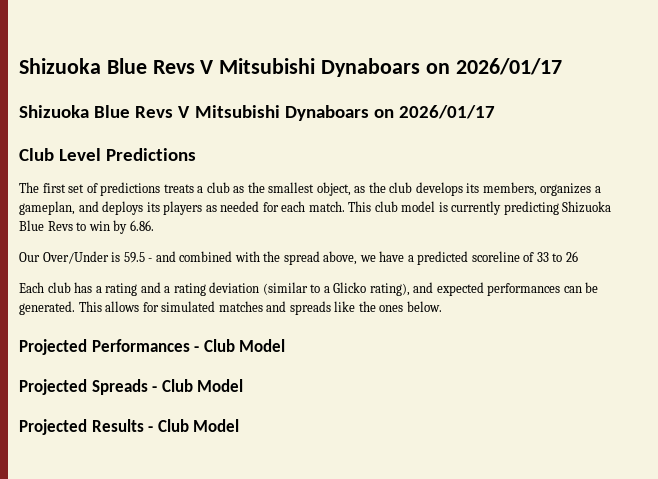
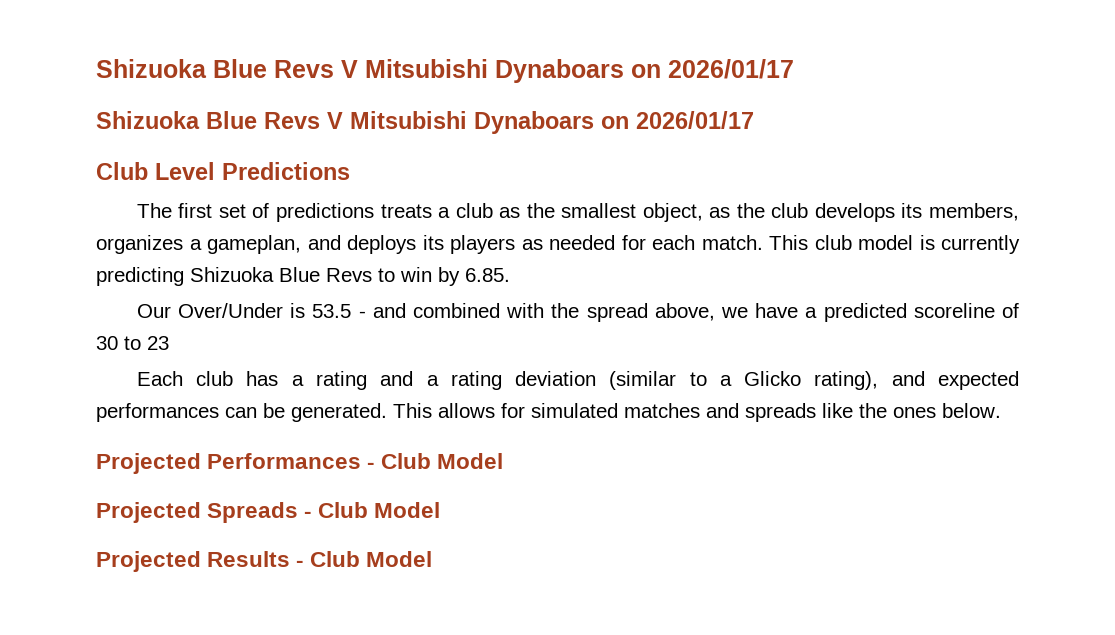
[129,220,154,231] 6.86. -> [465,268,510,282] 6.85.
[123,252,145,263] 59.5 -> [312,304,352,318] 53.5
[536,251,578,262] 33 to 26 -> [96,336,169,350] 30 to 23

